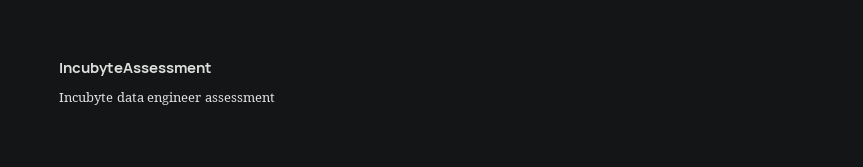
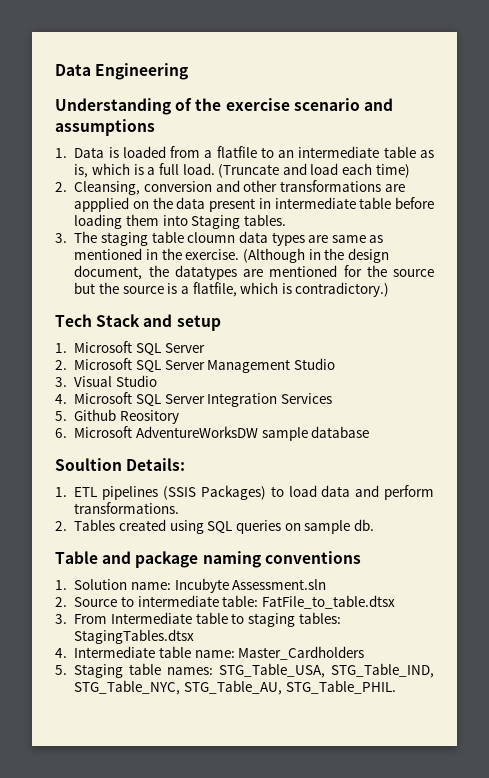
[59,63,212,76] [59,92,275,105] IncubyteAssessment // Incubyte data engineer assessment -> [55,63,189,80] [55,98,393,115] [55,119,155,136] [55,146,435,158] [74,163,410,178] [55,180,405,195] [74,197,434,212] [74,214,286,229] [55,231,384,246] [74,248,389,263] [74,265,435,280] [74,282,390,297] [55,314,221,331] [55,341,205,356] [55,358,335,373] [55,375,157,387] [55,392,332,407] [55,409,179,424] [55,426,370,441] [55,458,186,471] [55,485,435,500] [74,502,180,514] [55,519,374,534] [55,551,361,568] [55,578,327,593] [55,595,395,609] [55,612,341,627] [74,629,195,644] [55,646,365,660] [55,663,434,678] [74,680,396,695] Data Engineering // Understanding of the exercise scenario and assumptions // 1. Data is loaded from a flatfile to an intermediate table as is, which is a full load. (Truncate and load each time) // 2. Cleansing, conversion and other transformations are appplied on the data present in intermediate table before loading them into Staging tables. // 3. The staging table cloumn data types are same as mentioned in the exercise. (Although in the design document, the datatypes are mentioned for the source but the source is a flatfile, which is contradictory.) // Tech Stack and setup // 1. Microsoft SQL Server // 2. Microsoft SQL Server Management Studio // 3. Visual Studio // 4. Microsoft SQL Server Integration Services // 5. Github Reository // 6. Microsoft AdventureWorksDW sample database // Soultion Details: // 1. ETL pipelines (SSIS Packages) to load data and perform transformations. // 2. Tables created using SQL queries on sample db. // Table and package naming conventions // 1. Solution name: Incubyte Assessment.sln // 2. Source to intermediate table: FatFile_to_table.dtsx // 3. From Intermediate table to staging tables: StagingTables.dtsx // 4. Intermediate table name: Master_Cardholders // 5. Staging table names: STG_Table_USA, STG_Table_IND, STG_Table_NYC, STG_Table_AU, STG_Table_PHIL.

